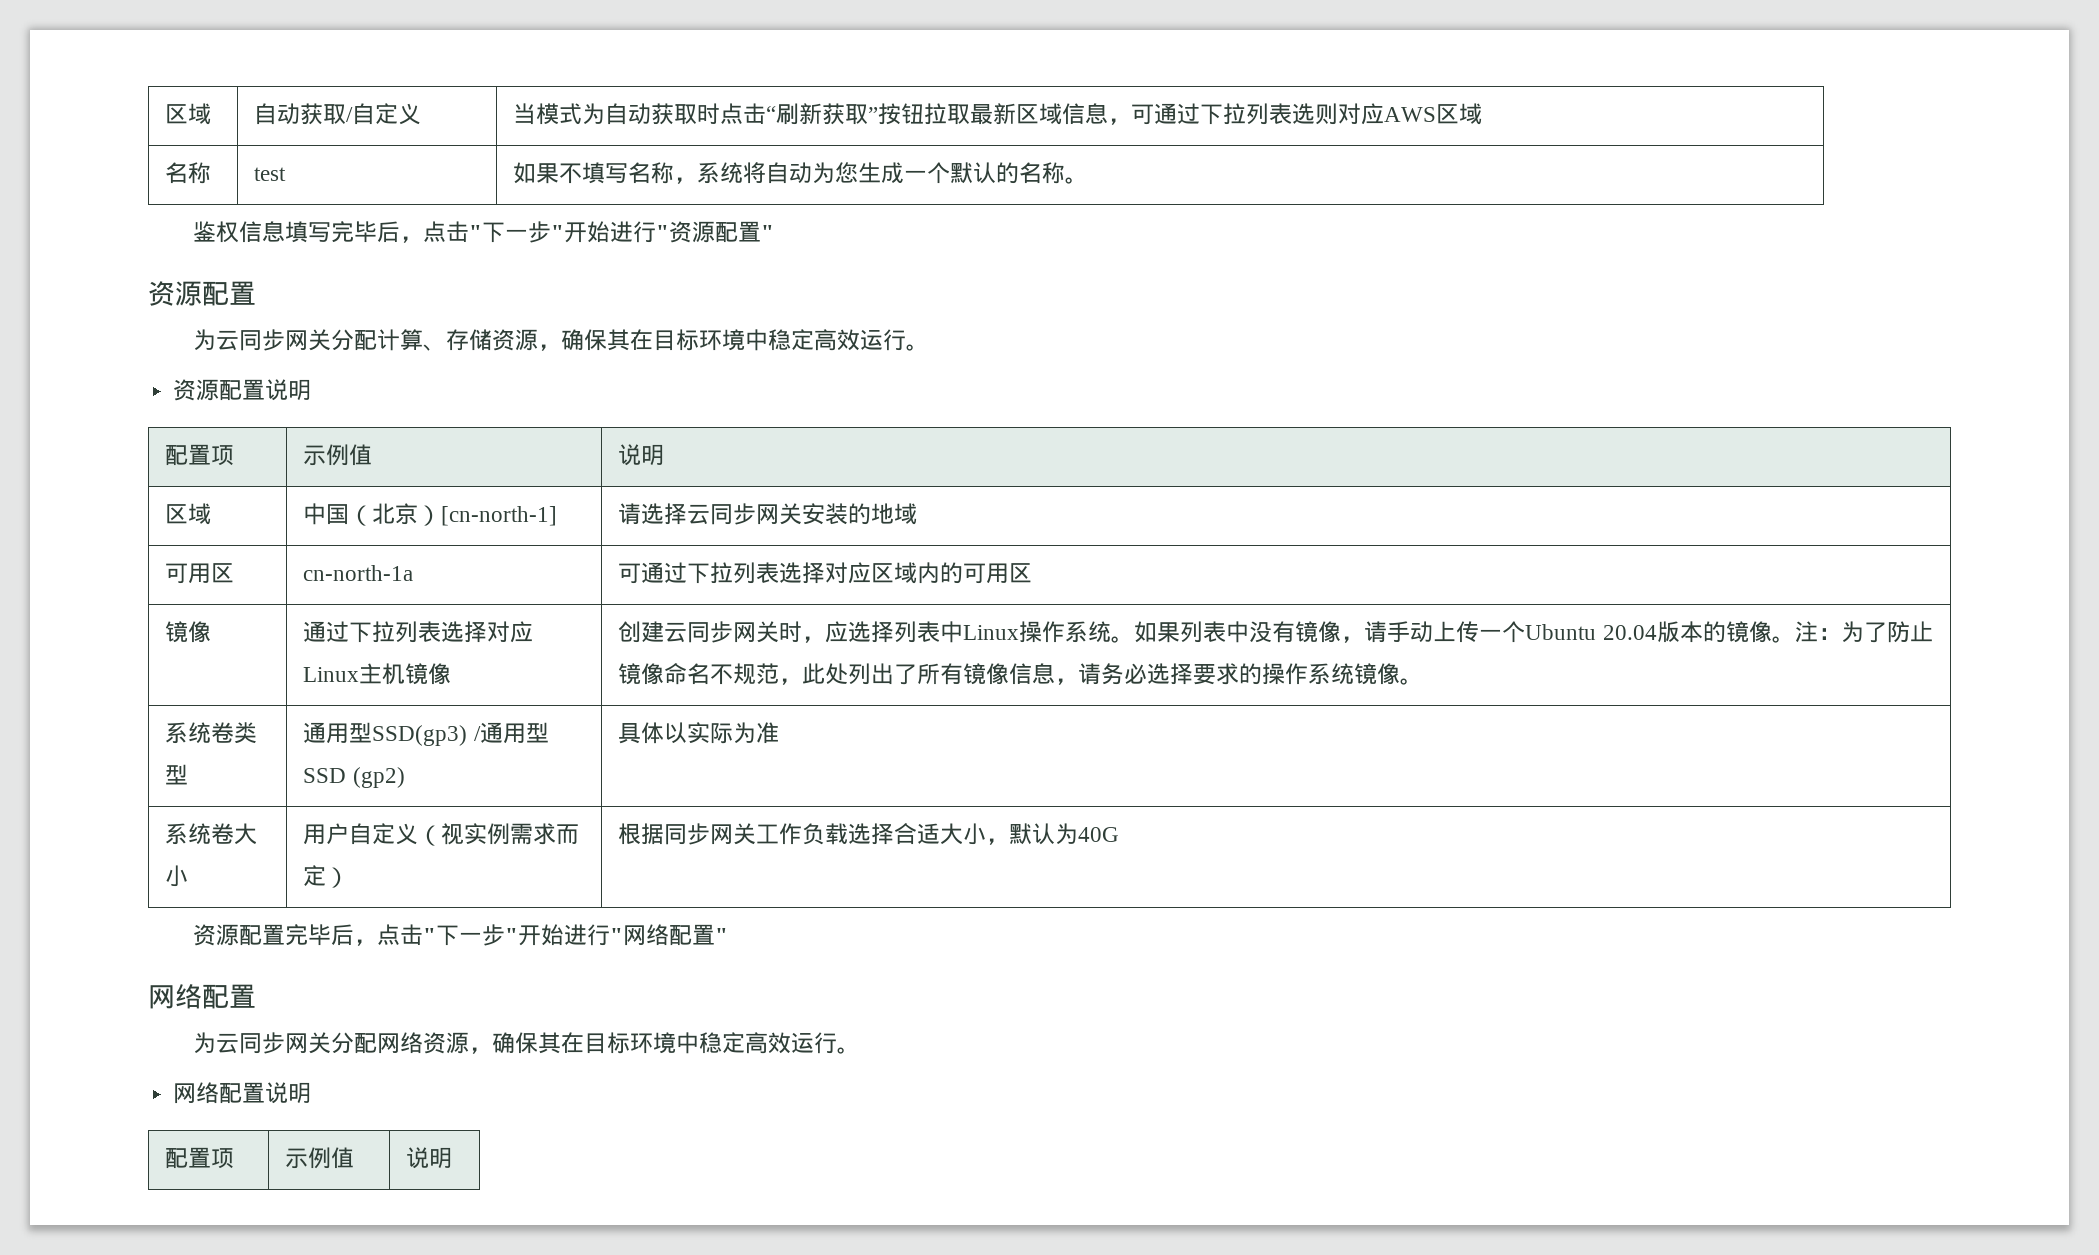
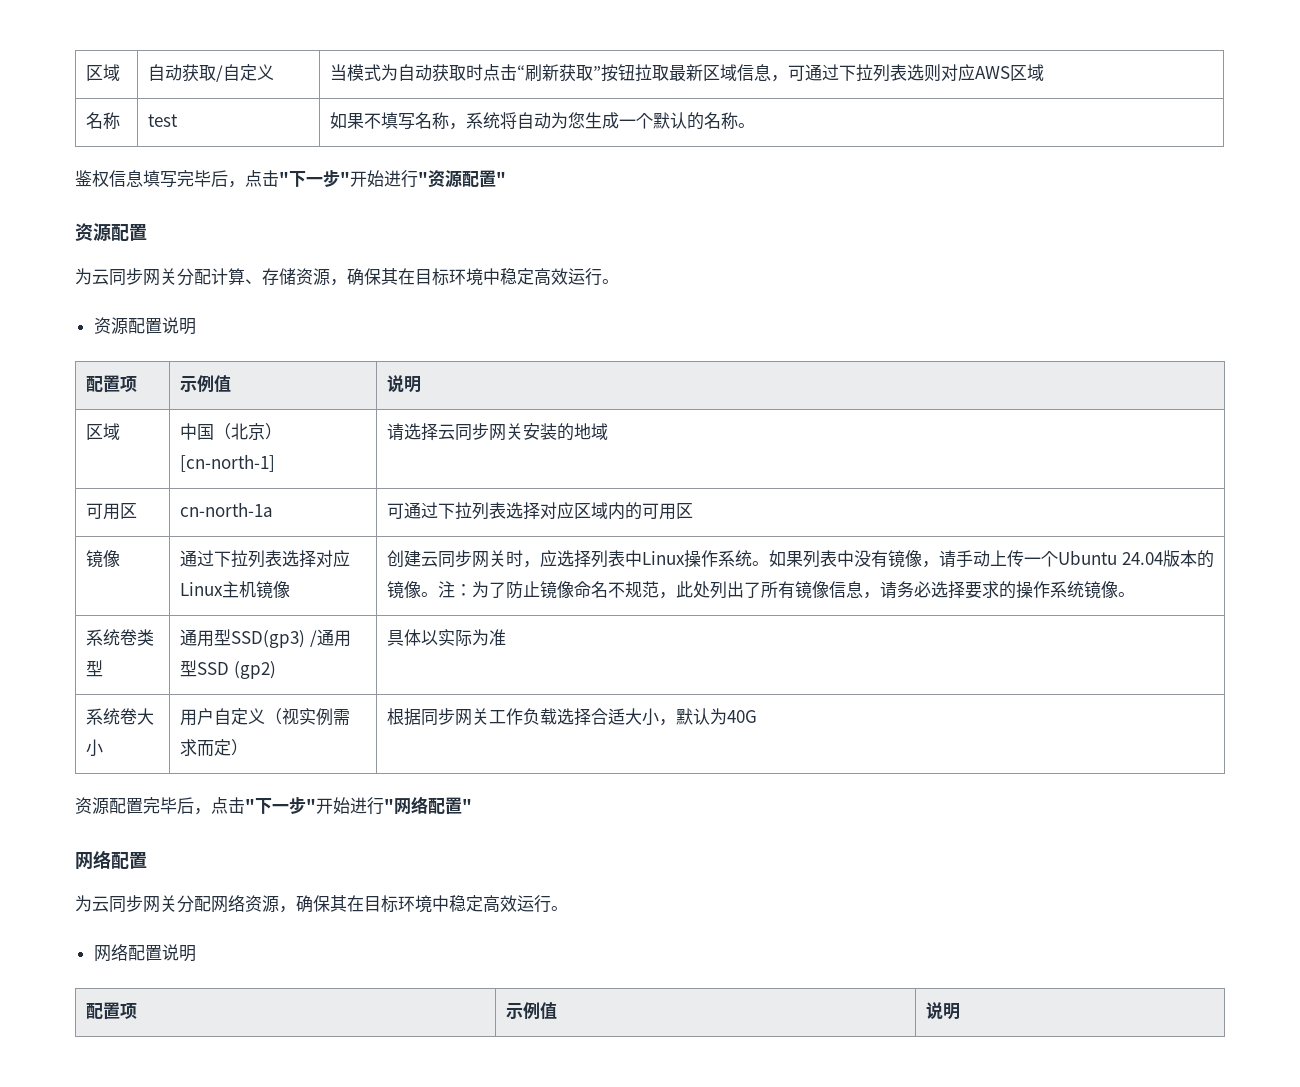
[1602,625,1657,640] 20.04 -> [1121,552,1163,565] 24.04

